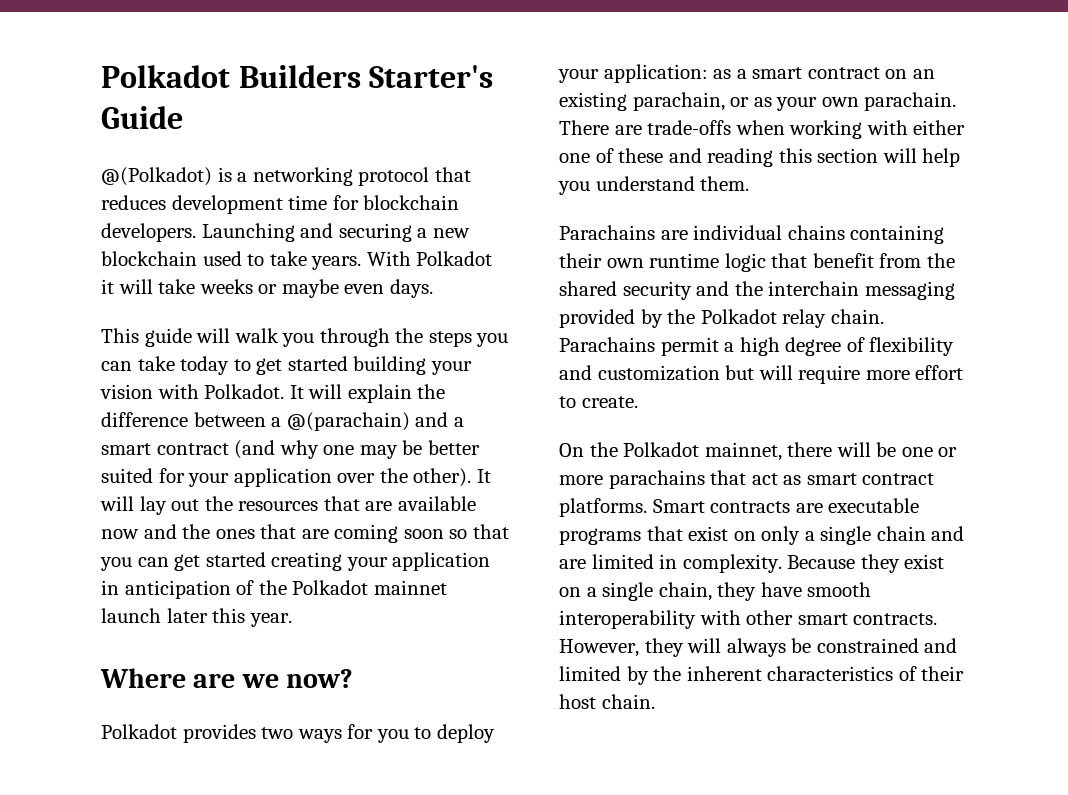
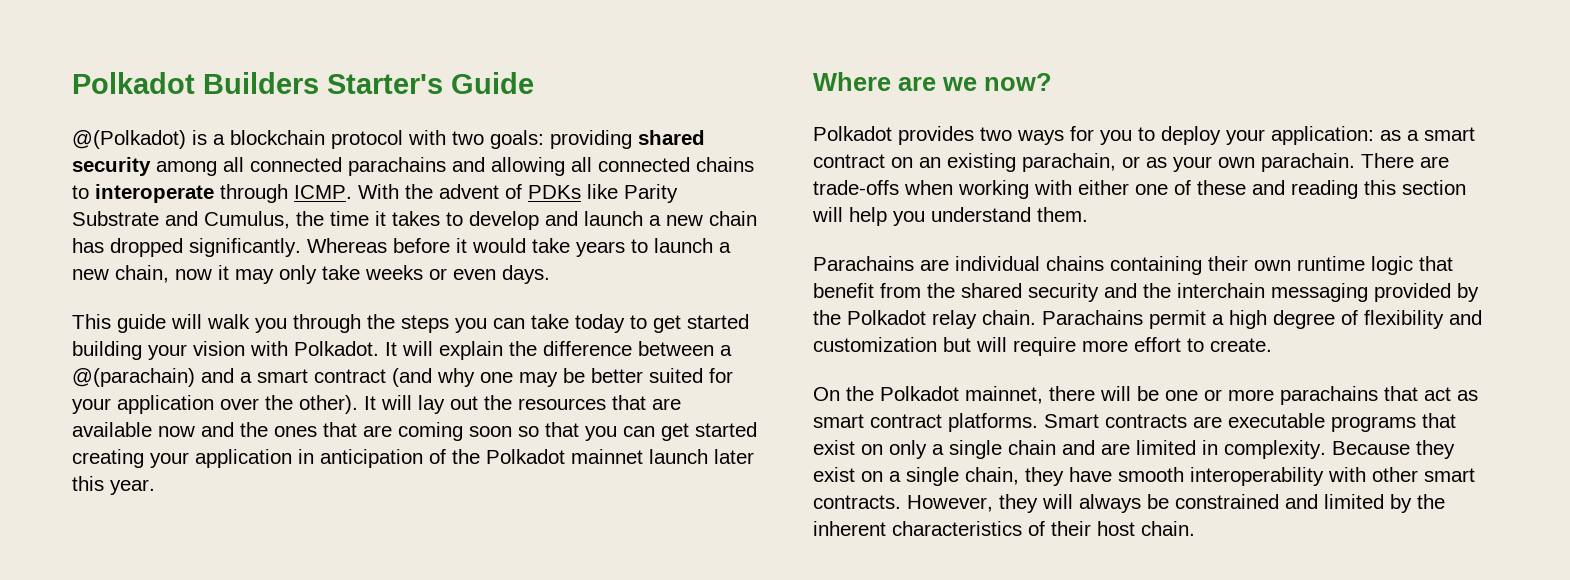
[252,167,471,186] [101,195,460,214] [101,223,470,242] [101,251,493,270] [101,279,153,294] networking protocol that reduces development time for blockchain developers. Launching and securing a new blockchain used to take years. With Polkadot it will -> [230,130,705,149] [72,157,754,176] [72,184,678,203] [72,211,757,230] [72,238,731,257] [72,265,317,284] blockchain protocol with two goals: providing shared security among all connected parachains and allowing all connected chains to interoperate through ICMP. With the advent of PDKs like Parity Substrate and Cumulus, the time it takes to develop and launch a new chain has dropped significantly. Whereas before it would take years to launch a new chain, now it may only
[281,279,339,298] maybe -> (447, 274) none

